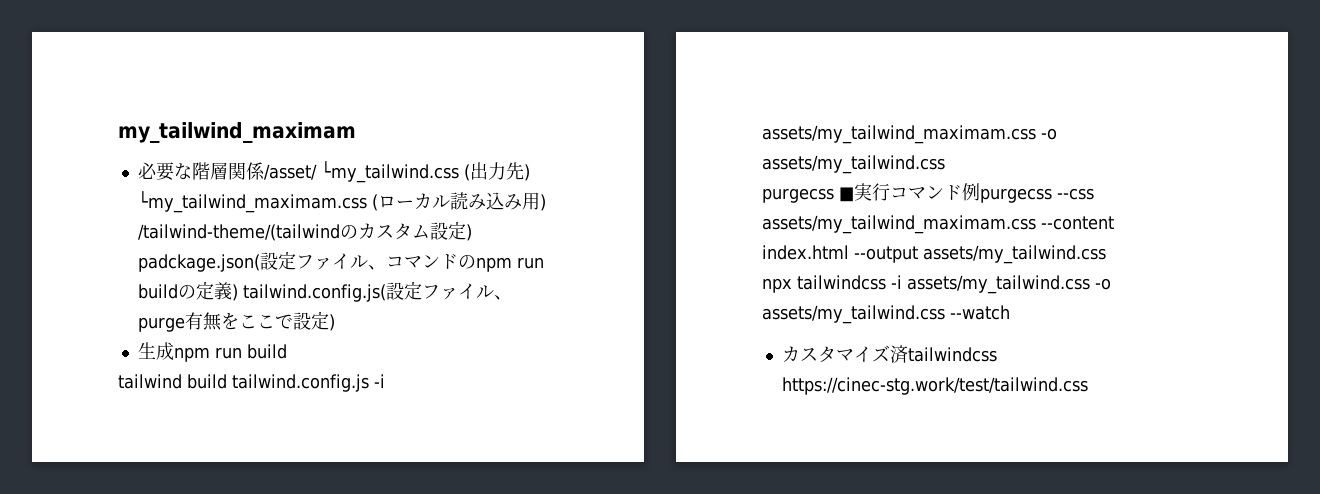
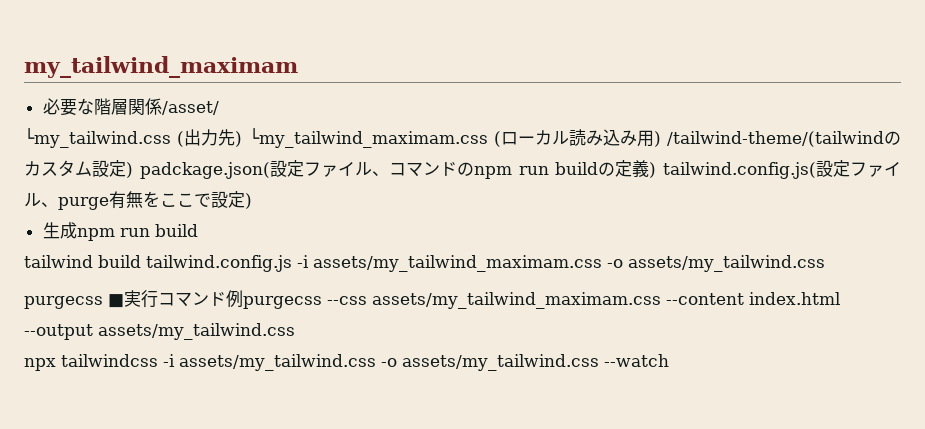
(317, 172) none -> (219, 108) //
[781,345,997,363] [781,377,1088,395] // カスタマイズ済tailwindcss https://cinec-stg.work/test/tailwind.css -> (669, 360) none

